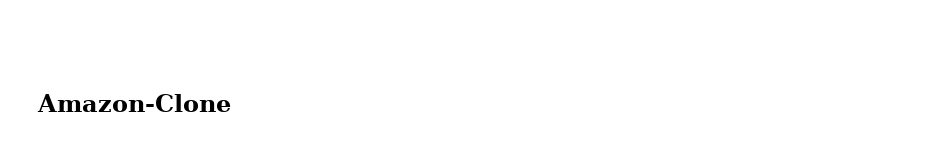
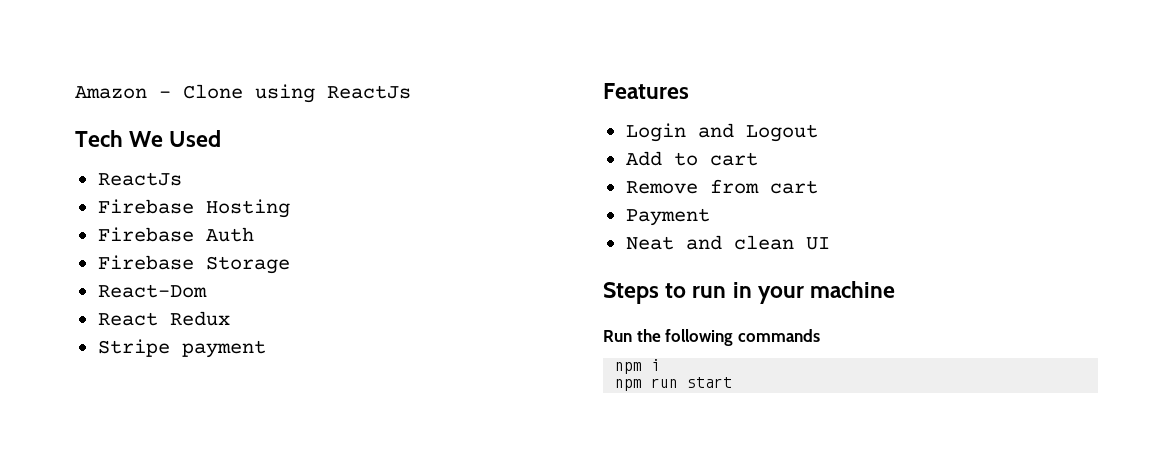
[37,94,231,112] Amazon-Clone -> [75,84,411,103] [75,130,222,147] [97,172,182,186] [97,199,290,218] [97,227,254,242] [97,255,290,274] [97,284,207,298] [97,311,230,326] [97,339,266,358] [603,83,689,99] [625,123,818,142] [625,151,758,166] [625,179,818,194] [625,208,710,226] [625,235,830,250] [603,281,896,304] [603,329,820,346] [615,359,661,374] [615,377,733,391] Amazon - Clone using ReactJs // Tech We Used // ReactJs // Firebase Hosting // Firebase Auth // Firebase Storage // React-Dom // React Redux // Stripe payment // Features // Login and Logout // Add to cart // Remove from cart // Payment // Neat and clean UI // Steps to run in your machine // Run the following commands // npm i // npm run start

